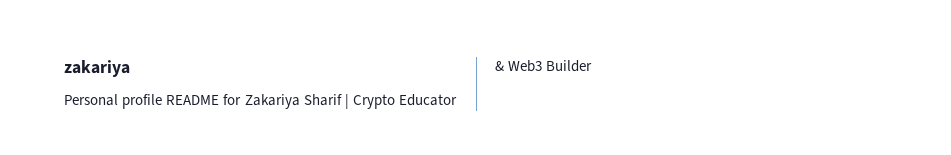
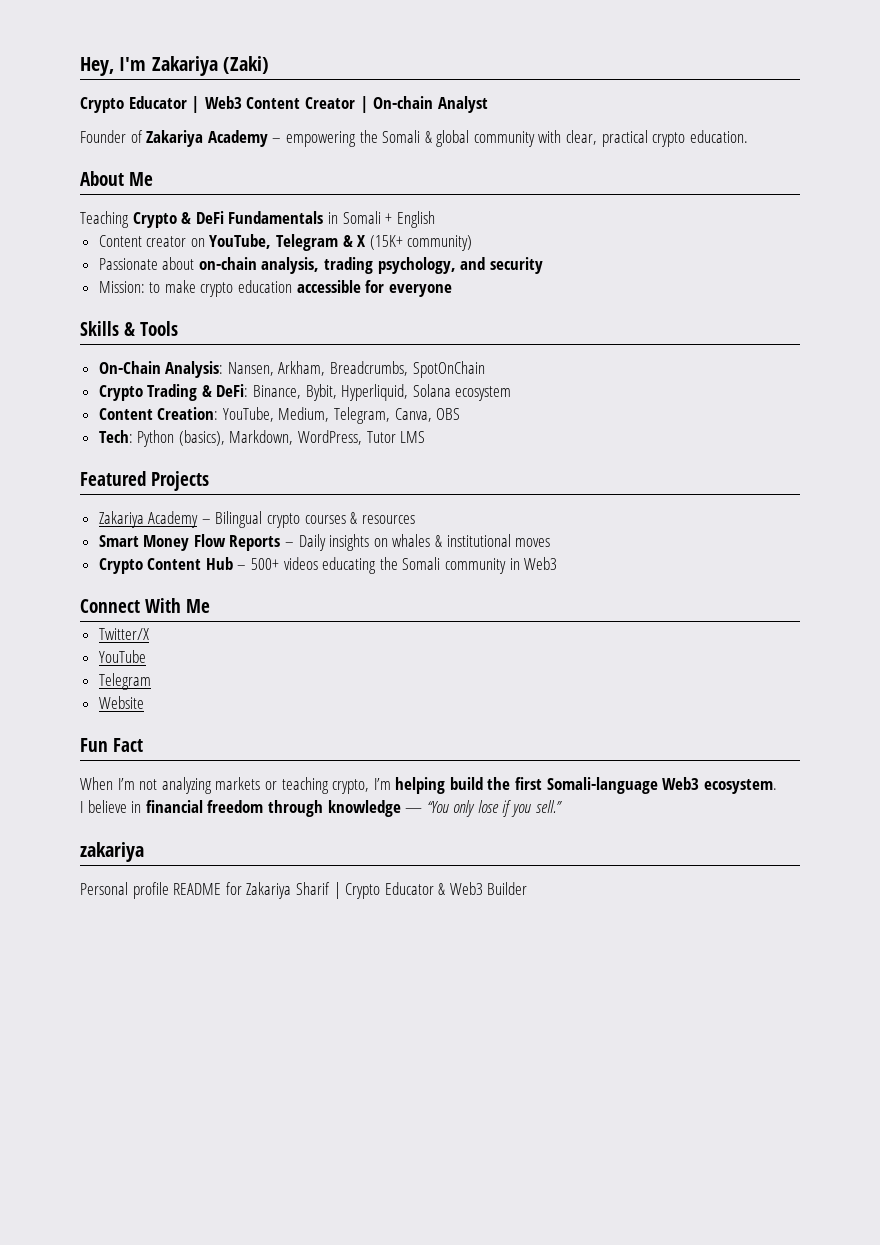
(64, 68) none -> [80,56,269,76] [80,96,488,113] [80,130,748,147] [80,171,153,186] [80,211,435,228] [98,234,473,251] [98,257,543,274] [98,280,452,297] [80,321,178,336] [98,361,485,378] [98,384,512,401] [98,407,461,424] [98,430,426,447] [80,471,209,491] [98,511,415,528] [98,534,551,551] [98,557,558,574] [80,598,210,613] [98,628,149,640] [98,650,146,663] [98,673,151,690] [98,696,144,709] [80,738,143,752] [80,777,777,794] [80,800,562,817] Hey, I'm Zakariya (Zaki) // Crypto Educator | Web3 Content Creator | On-chain Analyst // Founder of Zakariya Academy – empowering the Somali & global community with clear, practical crypto education. // About Me // Teaching Crypto & DeFi Fundamentals in Somali + English // Content creator on YouTube, Telegram & X (15K+ community) // Passionate about on-chain analysis, trading psychology, and security // Mission: to make crypto education accessible for everyone // Skills & Tools // On-Chain Analysis: Nansen, Arkham, Breadcrumbs, SpotOnChain // Crypto Trading & DeFi: Binance, Bybit, Hyperliquid, Solana ecosystem // Content Creation: YouTube, Medium, Telegram, Canva, OBS // Tech: Python (basics), Markdown, WordPress, Tutor LMS // Featured Projects // Zakariya Academy – Bilingual crypto courses & resources // Smart Money Flow Reports – Daily insights on whales & institutional moves // Crypto Content Hub – 500+ videos educating the Somali community in Web3 // Connect With Me // Twitter/X // YouTube // Telegram // Website // Fun Fact // When I’m not analyzing markets or teaching crypto, I’m helping build the first Somali-language Web3 ecosystem. // I believe in financial freedom through knowledge — “You only lose if you sell.” //

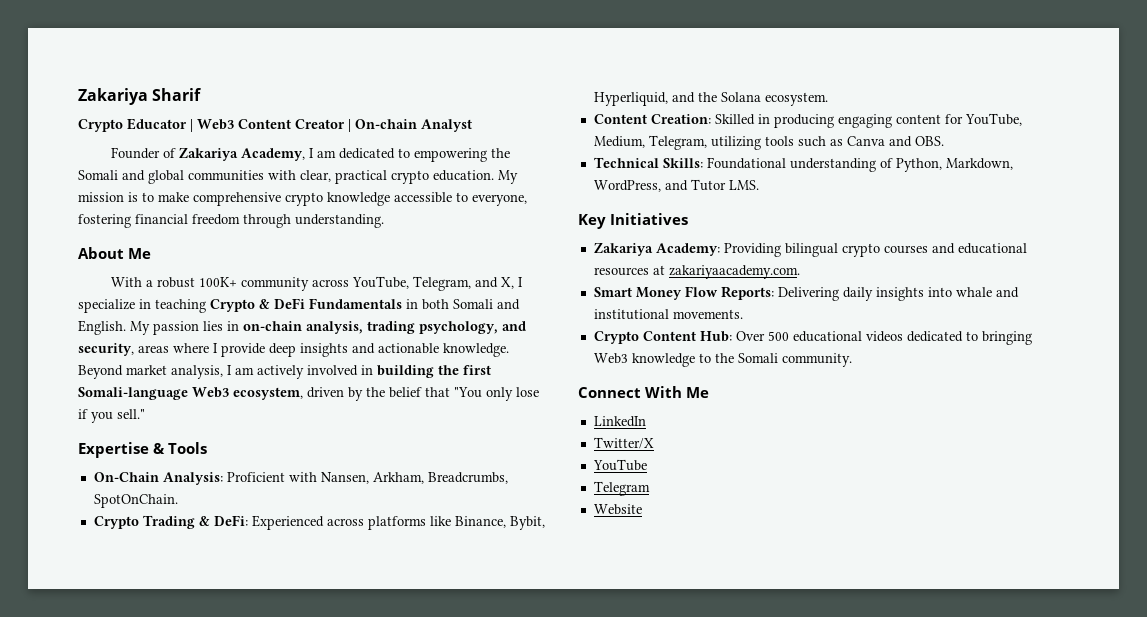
[80,56,269,76] Hey, I'm Zakariya (Zaki) -> [78,88,202,105] Zakariya Sharif
[207,130,535,147] Academy – empowering the Somali & global community -> [241,148,511,162] [78,170,264,184] Academy, I am dedicated to empowering the Somali and global communities
[80,171,153,186] [80,211,129,228] // About Me // Teaching -> [498,170,518,184] [78,192,527,206] [78,214,384,228] [78,247,151,259] [111,276,524,291] [78,299,206,313] My mission is to make comprehensive crypto knowledge accessible to everyone, fostering financial freedom through understanding. // About Me // With a robust 100K+ community across YouTube, Telegram, and X, I specialize in teaching
[342,211,435,228] [98,234,473,251] [98,257,195,270] Somali + English // Content creator on YouTube, Telegram & X (15K+ community) // Passionate about -> [422,299,520,310] [78,320,239,335] both Somali and English. My passion lies in
[489,257,543,274] [98,280,452,297] [80,321,119,336] security // Mission: to make crypto education accessible for everyone // Skills -> [78,343,509,357] [78,365,491,379] [78,387,539,401] [78,409,145,423] [78,442,149,458] security, areas where I provide deep insights and actionable knowledge. Beyond market analysis, I am actively involved in building the first Somali-language Web3 ecosystem, driven by the belief that "You only lose if you sell." // Expertise
(224, 369) none -> [226,472,317,482] Proficient with
[412,361,485,378] SpotOnChain -> [93,494,178,508] SpotOnChain.
[253,384,512,401] [98,407,461,424] [98,430,426,447] [80,471,209,491] [98,511,358,528] Binance, Bybit, Hyperliquid, Solana ecosystem // Content Creation: YouTube, Medium, Telegram, Canva, OBS // Tech: Python (basics), Markdown, WordPress, Tutor LMS // Featured Projects // Zakariya Academy – Bilingual crypto courses & -> [251,515,545,530] [593,92,828,106] [593,113,1022,128] [593,135,944,150] [593,157,1013,172] [593,179,759,192] [578,213,688,229] [593,242,1027,257] Experienced across platforms like Binance, Bybit, Hyperliquid, and the Solana ecosystem. // Content Creation: Skilled in producing engaging content for YouTube, Medium, Telegram, utilizing tools such as Canva and OBS. // Technical Skills: Foundational understanding of Python, Markdown, WordPress, and Tutor LMS. // Key Initiatives // Zakariya Academy: Providing bilingual crypto courses and educational
(415, 519) none -> [652,265,800,279] at zakariyaacademy.com.
[229,534,551,551] [98,557,558,574] Reports – Daily insights on whales & institutional moves // Crypto Content Hub – 500+ videos educating the Somali community in Web3 -> [720,286,1019,301] [593,309,743,320] [593,331,1032,345] [593,353,852,367] Reports: Delivering daily insights into whale and institutional movements. // Crypto Content Hub: Over 500 educational videos dedicated to bringing Web3 knowledge to the Somali community.
(210, 606) none -> [593,416,646,427] // LinkedIn
[80,738,143,752] [80,777,777,794] [80,800,562,817] [80,842,144,862] [80,882,528,899] // Fun Fact // When I’m not analyzing markets or teaching crypto, I’m helping build the first Somali-language Web3 ecosystem. // I believe in financial freedom through knowledge — “You only lose if you sell.” // zakariya // Personal profile README for Zakariya Sharif | Crypto Educator & Web3 Builder -> (642, 509) none

